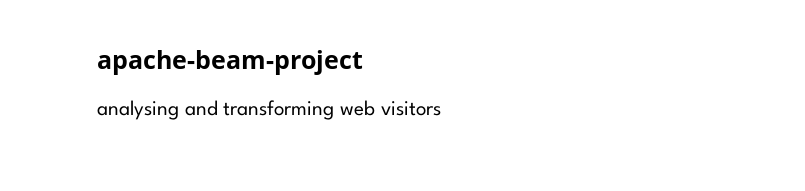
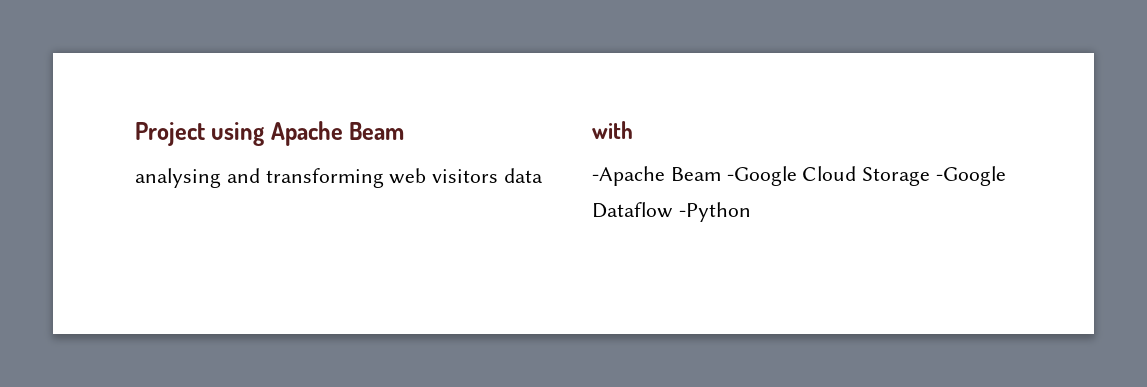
[97,50,363,75] apache-beam-project -> [135,121,405,146] Project using Apache Beam
(441, 108) none -> [504,168,544,183] [592,121,633,139] [592,166,1007,186] [592,202,751,222] data // with // -Apache Beam -Google Cloud Storage -Google Dataflow -Python

